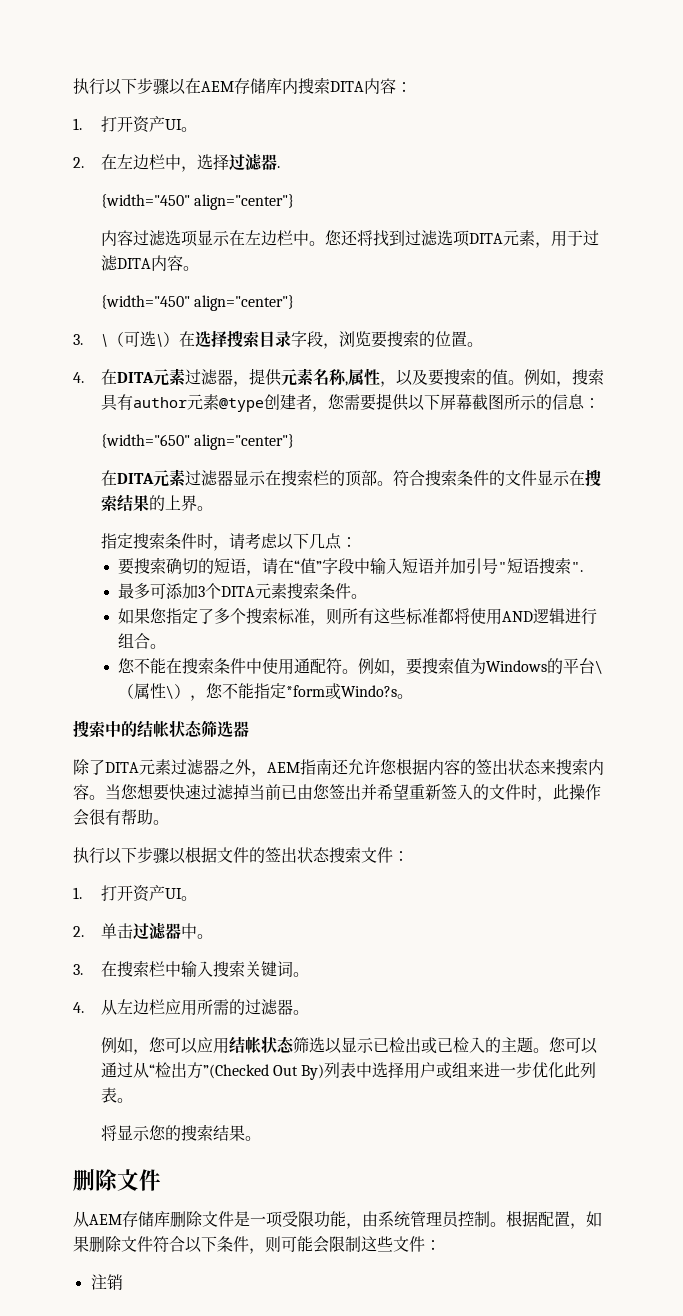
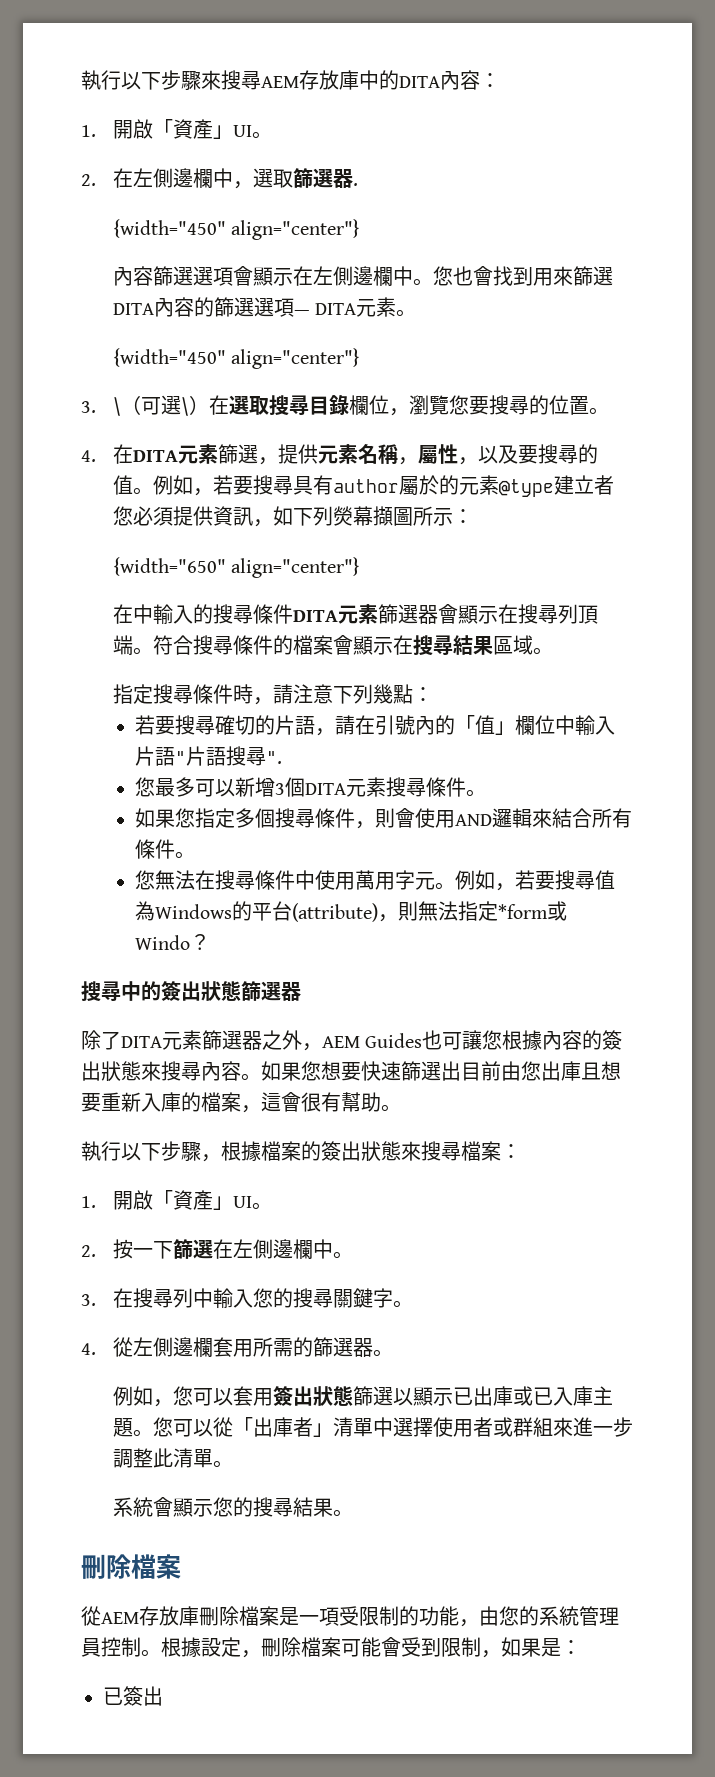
[73,77,380,95] 执行以下步骤以在AEM存储库内搜索DITA内 -> [81,70,460,91] 執行以下步驟來搜尋AEM存放庫中的DITA內
[100,116,165,133] 打开资产 -> [113,119,234,139] 開啟「資產」
[132,153,263,172] 边栏中，选择过滤 -> [153,168,334,189] 側邊欄中，選取篩選
[100,230,599,248] [100,255,183,271] 内容过滤选项显示在左边栏中。您还将找到过滤选项DITA元素，用于过滤DITA内容 -> [113,266,614,286] [113,297,397,317] 內容篩選選項會顯示在左側邊欄中。您也會找到用來篩選DITA內容的篩選選項— DITA元素
[139,331,156,347] 选 -> [161,395,182,415] 選
[194,330,419,349] 选择搜索目录字段，浏览要搜索 -> [229,395,530,416] 選取搜尋目錄欄位，瀏覽您要搜尋
[184,369,233,385] 过滤器 -> [218,444,259,464] 篩選
[328,369,364,386] 称,属 -> [378,444,439,465] 稱，屬
[459,368,476,385] 索 -> [558,445,579,464] 尋
[571,368,604,385] 搜索 -> [213,475,294,495] 若要搜尋
(187, 402) none -> [399,475,460,496] 屬於的
[263,393,600,412] [100,434,294,450] [100,469,601,487] [99,494,213,512] [100,532,357,551] [118,557,584,576] [118,583,222,599] 创建者，您需要提供以下屏幕截图所示的信息： // {width="650" align="center"} // 在DITA元素过滤器显示在搜索栏的顶部。符合搜索条件的文件显示在搜索结果的上界。 // 指定搜索条件时，请考虑以下几点： // 要搜索确切的短语，请在“值”字段中输入短语并加引号"短语搜索". // 最多可添加3个 -> [554,475,615,495] [113,506,474,527] [113,557,361,578] [113,604,599,625] [113,635,554,656] [113,684,434,705] [135,715,616,736] [135,746,283,766] [135,777,306,797] 建立者您必須提供資訊，如下列熒幕擷圖所示： // {width="650" align="center"} // 在中輸入的搜尋條件DITA元素篩選器會顯示在搜尋列頂端。符合搜尋條件的檔案會顯示在搜尋結果區域。 // 指定搜尋條件時，請注意下列幾點： // 若要搜尋確切的片語，請在引號內的「值」欄位中輸入片語"片語搜尋". // 您最多可以新增3個
[303,582,336,599] 索条 -> [406,777,447,797] 尋條
[198,607,598,626] [118,633,167,649] [118,657,604,676] [118,683,255,701] 了多个搜索标准，则所有这些标准都将使用AND逻辑进行组合。 // 您不能在搜索条件中使用通配符。例如，要搜索值为Windows的平台\（属性\），您不能 -> [235,808,633,829] [135,839,196,859] [135,870,616,891] [135,901,459,922] 多個搜尋條件，則會使用AND邏輯來結合所有條件。 // 您無法在搜尋條件中使用萬用字元。例如，若要搜尋值為Windows的平台(attribute)，則無法
[341,685,414,699] [73,720,233,738] Windo?s。 // 搜索中的结帐状态筛选 -> [135,934,211,950] [81,981,281,1002] Windo？ // 搜尋中的簽出狀態篩選
[171,759,204,775] 过滤 -> [202,1030,242,1050] 篩選
[300,758,604,775] [73,783,601,802] [73,809,137,826] 指南还允许您根据内容的签出状态来搜索内容。当您想要快速过滤掉当前已由您签出并希望重新签入的文件时，此操作会很有帮 -> [365,1030,623,1050] [81,1061,621,1082] [81,1092,361,1113] Guides也可讓您根據內容的簽出狀態來搜尋內容。如果您想要快速篩選出目前由您出庫且想要重新入庫的檔案，這會很有幫
[73,846,409,864] [73,885,197,902] [73,922,213,940] [73,960,309,977] [73,999,181,1015] 执行以下步骤以根据文件的签出状态搜索文件： // 1.打开资产UI。 // 2.单击过滤器中。 // 3.在搜索栏中输入搜索关键词。 // 4.从左边栏应 -> [81,1141,521,1162] [81,1190,273,1210] [81,1239,354,1259] [81,1288,414,1309] [81,1337,234,1357] 執行以下步驟，根據檔案的簽出狀態來搜尋檔案： // 1.開啟「資產」UI。 // 2.按一下篩選在左側邊欄中。 // 3.在搜尋列中輸入您的搜尋關鍵字。 // 4.從左側邊欄套
[244,999,278,1015] 过滤 -> [313,1337,354,1357] 篩選
[196,1036,598,1054] [100,1062,597,1080] [100,1087,133,1103] [100,1125,133,1141] 应用结帐状态筛选以显示已检出或已检入的主题。您可以通过从“检出方”(Checked Out By)列表中选择用户或组来进一步优化此列表。 // 将显 -> [233,1386,614,1406] [113,1417,634,1437] [113,1448,234,1468] [113,1497,194,1517] 套用簽出狀態篩選以顯示已出庫或已入庫主題。您可以從「出庫者」清單中選擇使用者或群組來進一步調整此清單。 // 系統會顯
[196,1124,229,1141] 索结 -> [273,1497,314,1517] 尋結
[73,1169,161,1191] [73,1210,602,1229] [73,1236,441,1254] [90,1274,123,1290] 删除文件 // 从AEM存储库删除文件是一项受限功能，由系统管理员控制。根据配置，如果删除文件符合以下条件，则可能会限制这些文件： // 注销 -> [81,1554,181,1579] [81,1606,619,1627] [81,1637,581,1658] [103,1686,163,1706] 刪除檔案 // 從AEM存放庫刪除檔案是一項受限制的功能，由您的系統管理員控制。根據設定，刪除檔案可能會受到限制，如果是： // 已簽出

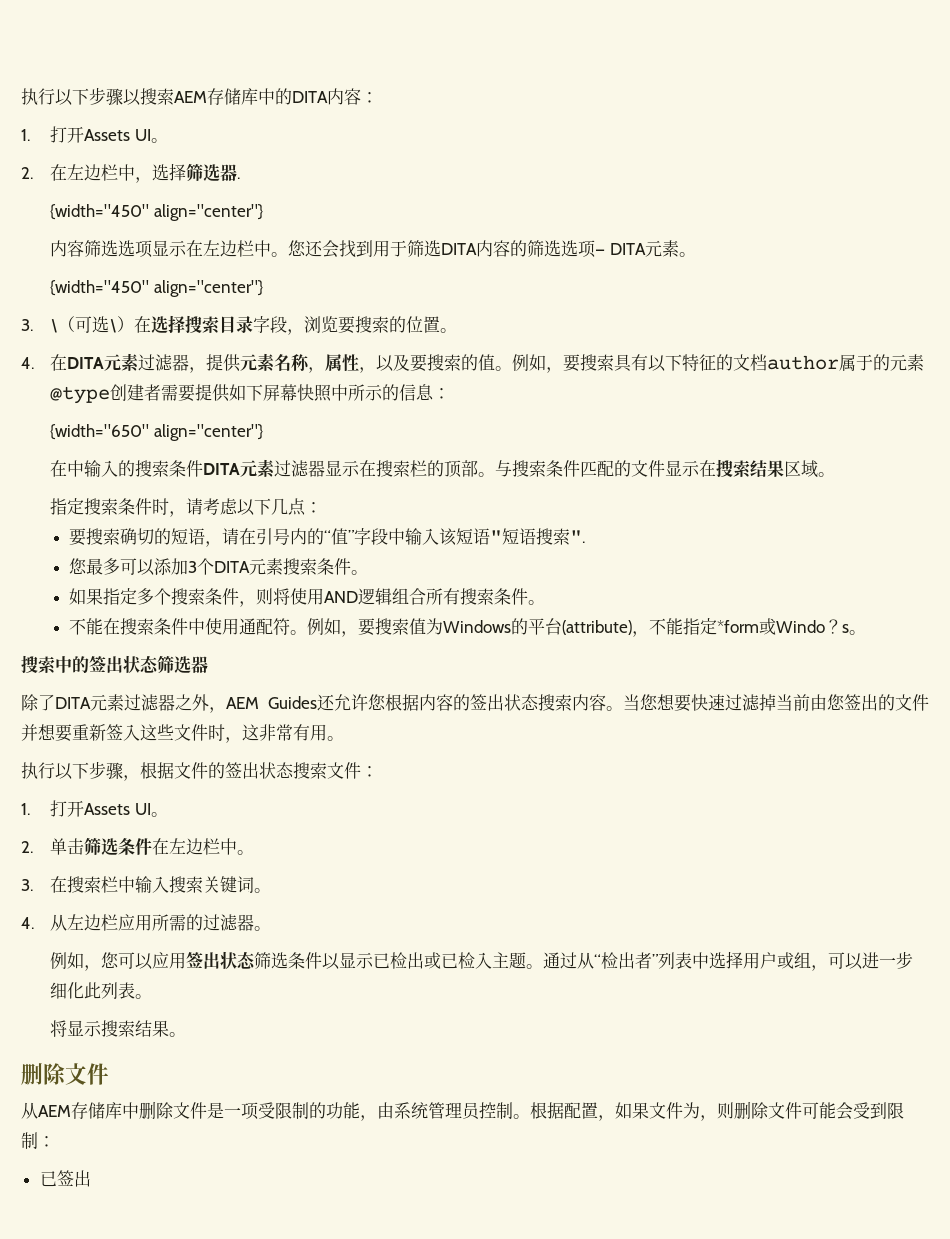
[81,70,359,91] 執行以下步驟來搜尋AEM存放庫 -> [21,87,258,106] 执行以下步骤以搜索AEM存储库
[440,71,460,90] 內 -> [326,88,344,105] 内
[113,119,234,139] 開啟「資產」 -> [50,126,131,143] 打开Assets
[153,168,334,189] 側邊欄中，選取篩選 -> [84,163,221,183] 边栏中，选择筛选
[113,266,614,286] [113,297,295,317] 內容篩選選項會顯示在左側邊欄中。您也會找到用來篩選DITA內容的篩選選項 -> [50,240,597,258] 内容筛选选项显示在左边栏中。您还会找到用于筛选DITA内容的筛选选项
[161,395,182,415] 選 -> [92,316,110,333] 选
[229,395,530,416] 選取搜尋目錄欄位，瀏覽您要搜尋 -> [151,315,390,335] 选择搜索目录字段，浏览要搜索
[218,444,259,464] 篩選 -> [138,354,190,371] 过滤器
[378,444,439,465] 稱，屬 -> [291,354,343,373] 称，属
[558,445,579,464] 尋 -> [444,354,462,371] 索
[213,475,615,497] [113,506,474,527] [113,557,361,578] [113,604,599,625] [113,635,554,656] [113,684,434,705] [135,715,616,736] [135,746,267,766] 若要搜尋具有author屬於的元素@type建立者您必須提供資訊，如下列熒幕擷圖所示： // {width="650" align="center"} // 在中輸入的搜尋條件DITA元素篩選器會顯示在搜尋列頂端。符合搜尋條件的檔案會顯示在搜尋結果區域。 // 指定搜尋條件時，請注意下列幾點： // 若要搜尋確切的片語，請在引號內的「值」欄位中輸入片語"片語搜尋 -> [563,354,925,372] [50,384,451,404] [50,424,263,441] [50,459,836,478] [50,498,323,517] [68,528,570,547] 要搜索具有以下特征的文档author属于的元素@type创建者需要提供如下屏幕快照中所示的信息： // {width="650" align="center"} // 在中输入的搜索条件DITA元素过滤器显示在搜索栏的顶部。与搜索条件匹配的文件显示在搜索结果区域。 // 指定搜索条件时，请考虑以下几点： // 要搜索确切的短语，请在引号内的“值”字段中输入该短语"短语搜索
[235,777,306,797] 新增3個 -> [153,558,214,575] 添加3个
[406,777,447,797] 尋條 -> [299,558,334,575] 索条
[175,808,633,829] [135,839,196,859] [135,870,616,891] [135,901,156,921] 您指定多個搜尋條件，則會使用AND邏輯來結合所有條件。 // 您無法在搜尋條件中使用萬用字元。例如，若要搜尋值為 -> [102,588,545,607] [68,618,443,637] 指定多个搜索条件，则将使用AND逻辑组合所有搜索条件。 // 不能在搜索条件中使用通配符。例如，要搜索值为
[398,901,459,921] 則無法 -> [648,618,683,635] 不能
[81,981,281,1002] // 搜尋中的簽出狀態篩選 -> [841,624,866,635] [21,655,191,674] s。 // 搜索中的签出状态筛选
[202,1030,242,1050] 篩選 -> [123,694,159,711] 过滤
[422,1030,623,1050] [81,1061,621,1082] [81,1092,401,1113] [81,1141,521,1162] [81,1190,273,1210] [81,1239,354,1259] [81,1288,414,1309] [81,1337,234,1357] 也可讓您根據內容的簽出狀態來搜尋內容。如果您想要快速篩選出目前由您出庫且想要重新入庫的檔案，這會很有幫助。 // 執行以下步驟，根據檔案的簽出狀態來搜尋檔案： // 1.開啟「資產」UI。 // 2.按一下篩選在左側邊欄中。 // 3.在搜尋列中輸入您的搜尋關鍵字。 // 4.從左側邊欄套 -> [317,694,929,712] [21,724,344,743] [21,761,378,781] [21,800,168,817] [21,837,255,856] [21,876,272,893] [21,914,136,931] 还允许您根据内容的签出状态搜索内容。当您想要快速过滤掉当前由您签出的文件并想要重新签入这些文件时，这非常有用。 // 执行以下步骤，根据文件的签出状态搜索文件： // 1.打开Assets UI。 // 2.单击筛选条件在左边栏中。 // 3.在搜索栏中输入搜索关键词。 // 4.从左边栏应
[313,1337,354,1357] 篩選 -> [203,914,239,931] 过滤
[233,1386,614,1406] [113,1417,634,1437] [113,1448,234,1468] [113,1497,354,1517] [81,1554,181,1579] [81,1606,619,1627] [81,1637,561,1658] 套用簽出狀態篩選以顯示已出庫或已入庫主題。您可以從「出庫者」清單中選擇使用者或群組來進一步調整此清單。 // 系統會顯示您的搜尋結果。 // 刪除檔案 // 從AEM存放庫刪除檔案是一項受限制的功能，由您的系統管理員控制。根據設定，刪除檔案可能會受到限制，如果是 -> [152,951,914,971] [50,982,153,999] [50,1020,187,1037] [21,1063,109,1085] [21,1101,904,1121] [21,1132,38,1149] 应用签出状态筛选条件以显示已检出或已检入主题。通过从“检出者”列表中选择用户或组，可以进一步细化此列表。 // 将显示搜索结果。 // 删除文件 // 从AEM存储库中删除文件是一项受限制的功能，由系统管理员控制。根据配置，如果文件为，则删除文件可能会受到限制
[123,1686,143,1706] 簽 -> [56,1170,74,1186] 签

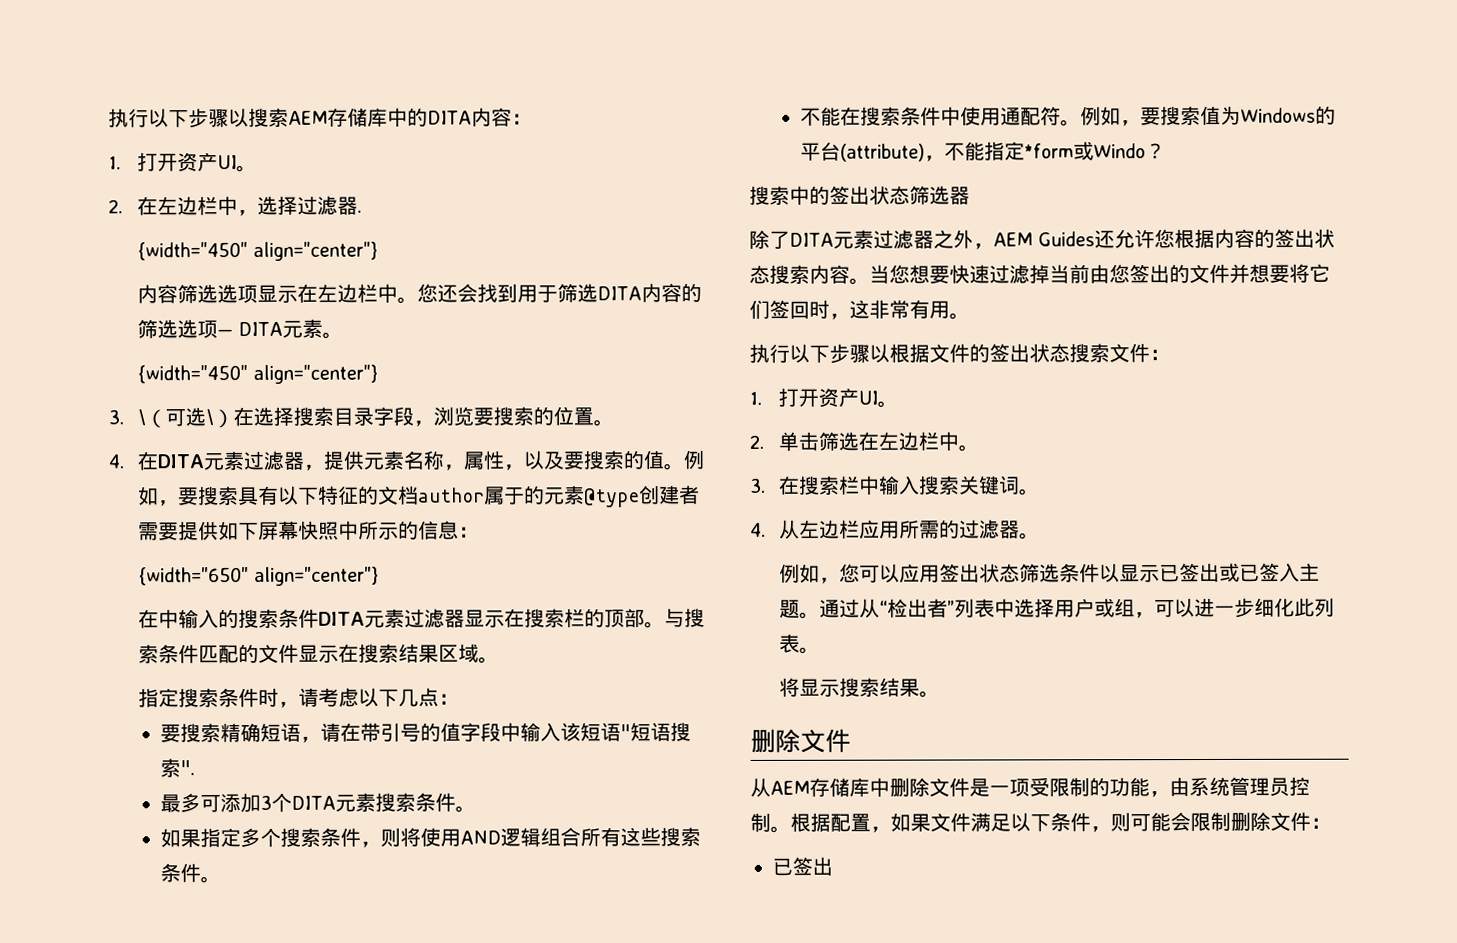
[84,129,131,141] Assets -> [176,152,218,173] 资产
[186,163,221,182] 筛选 -> [296,195,338,215] 过滤
[119,528,171,545] 确切的 -> [219,722,261,743] 精确
[255,528,354,545] 引号内的“值” -> [359,722,461,742] 带引号的值
[68,558,155,576] 您最多可以 -> [159,793,221,813] 最多可
(460, 596) none -> [619,827,661,847] 这些
[841,624,866,635] s。 -> (1166, 151) none
[72,724,208,741] 重新签入这些文件 -> [1289,263,1330,283] [749,299,810,319] 将它们签回
[123,775,140,781] ， -> [869,343,890,363] 以
[84,803,131,815] Assets -> [817,387,859,408] 资产
[118,838,153,855] 条件 -> (859, 441) none
[390,952,476,969] 检出或已检 -> [1178,562,1280,583] 签出或已签
[683,1101,904,1121] [21,1132,38,1149] 为，则删除文件可能会受到限制 -> [970,811,1311,833] 满足以下条件，则可能会限制删除文件

